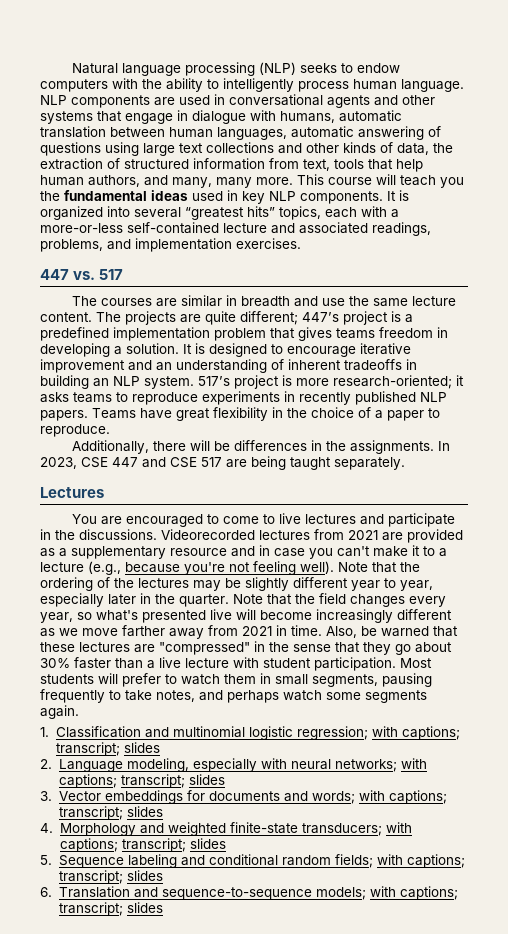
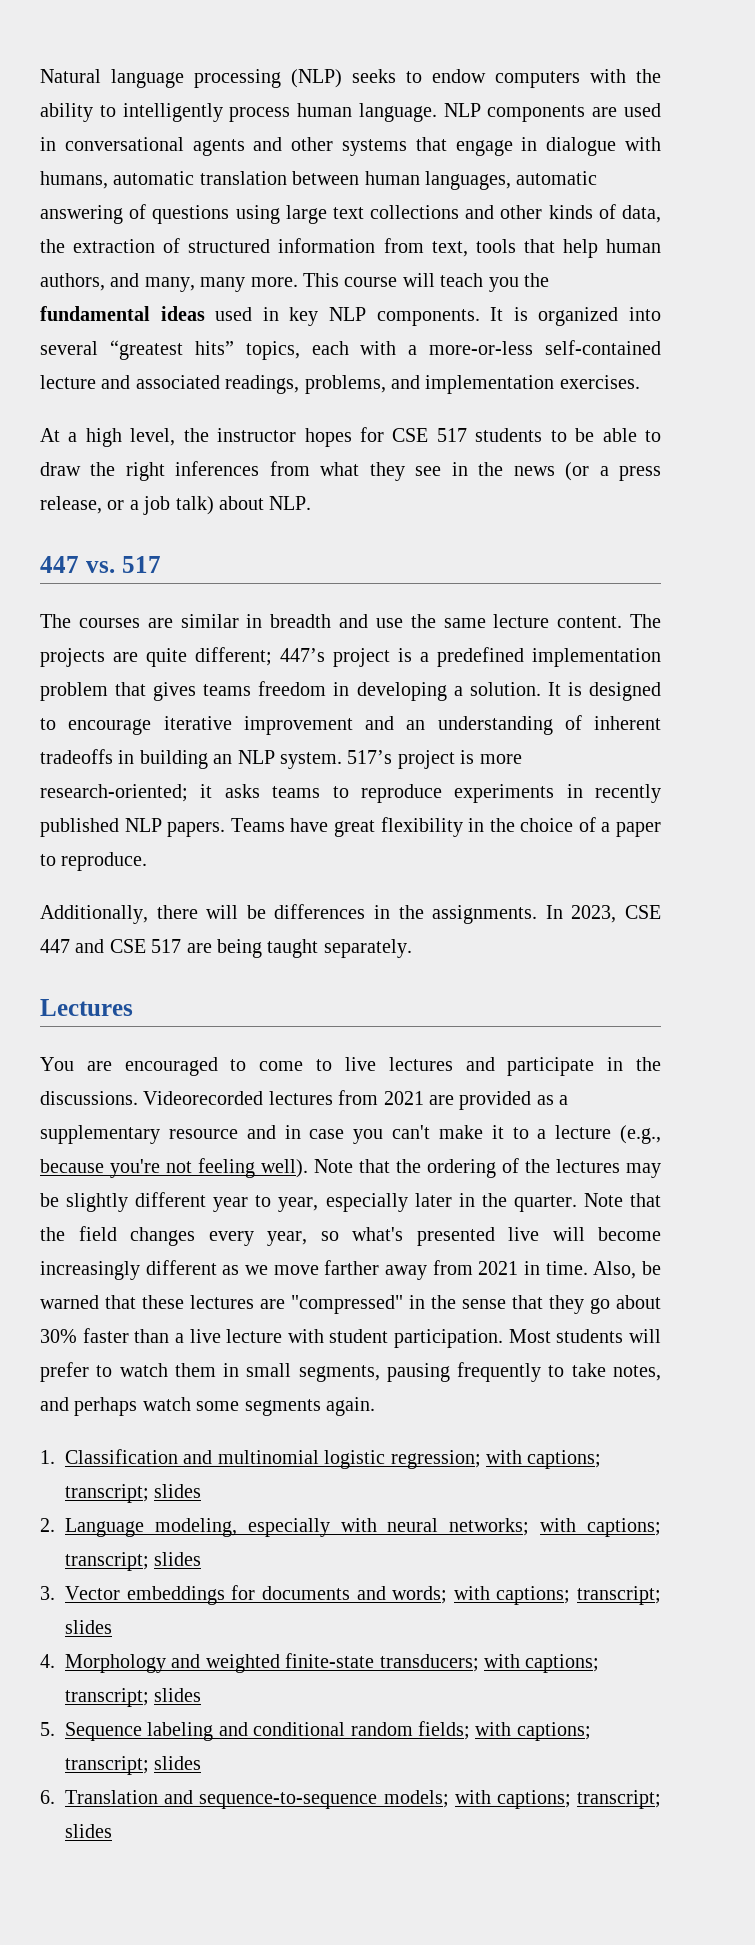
(301, 243) none -> [40,427,662,447] [40,461,661,481] [40,496,312,515] // At a high level, the instructor hopes for CSE 517 students to be able to draw the right inferences from what they see in the news (or a press release, or a job talk) about NLP.

